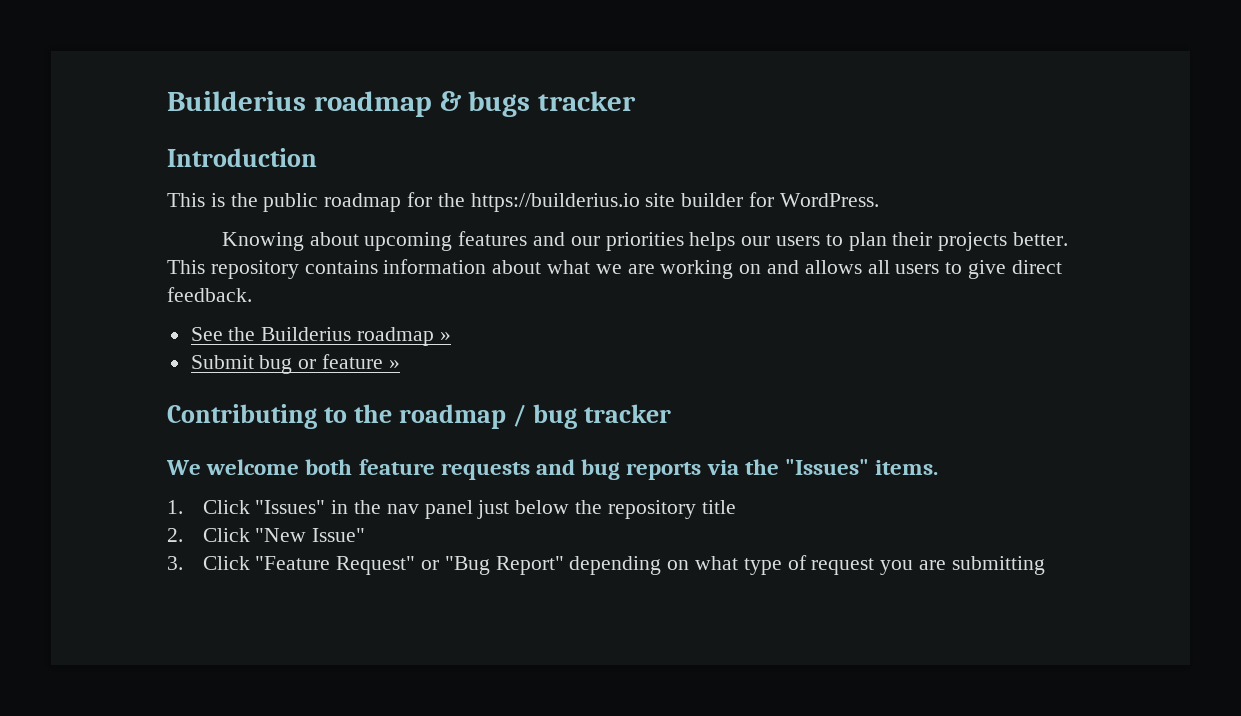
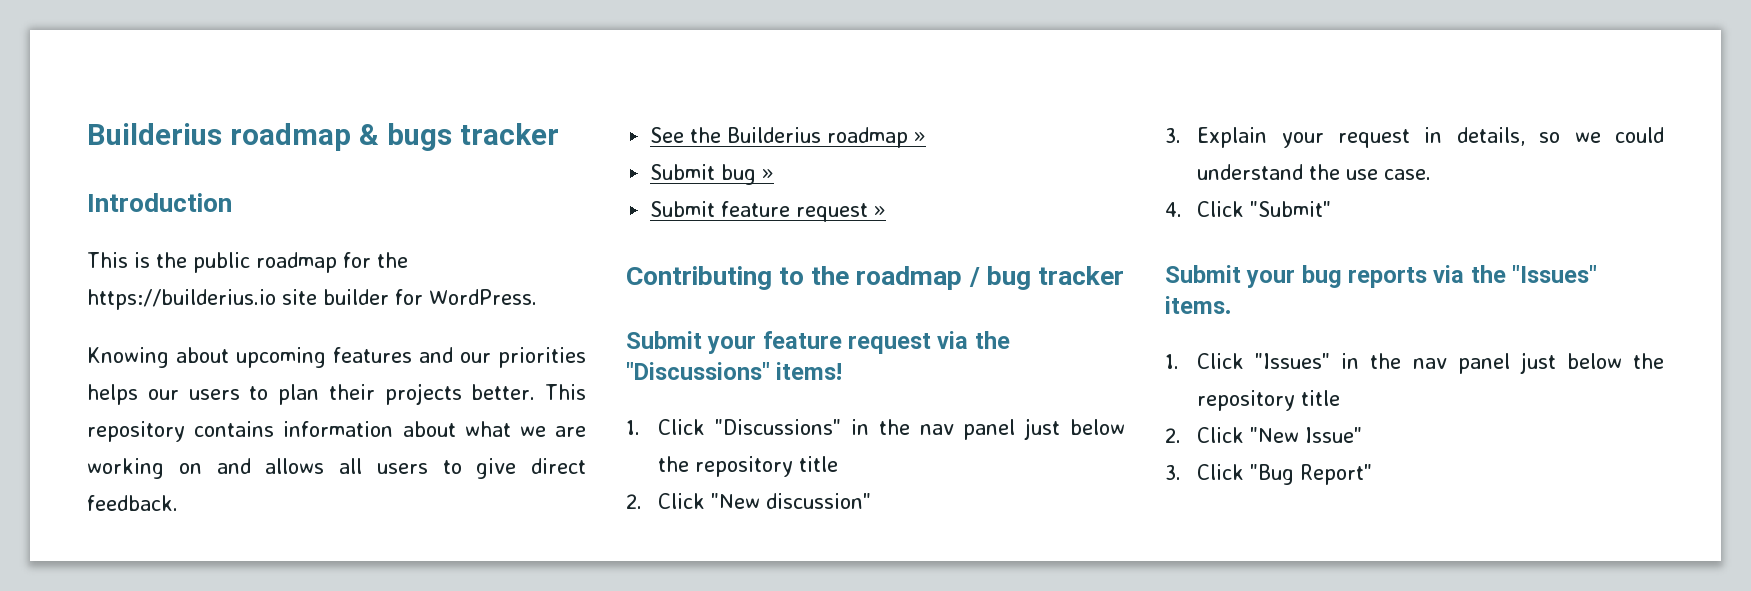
[298,354,384,369] or feature -> [762,169,775,180] [650,201,869,222] » // Submit feature request
[166,459,576,480] We welcome both feature requests and -> [626,331,1010,354] [626,362,843,380] [626,418,1125,440] [658,456,839,477] [626,493,872,509] [1165,127,1664,148] [1197,164,1432,180] [1165,201,1332,217] [1165,265,1296,288] Submit your feature request via the "Discussions" items! // 1. Click "Discussions" in the nav panel just below the repository title // 2. Click "New discussion" // 3. Explain your request in details, so we could understand the use case. // 4. Click "Submit" // Submit your
[255,555,1045,575] "Feature Request" or "Bug Report" depending on what type of request you are submitting -> [1250,464,1373,485] "Bug Report"

